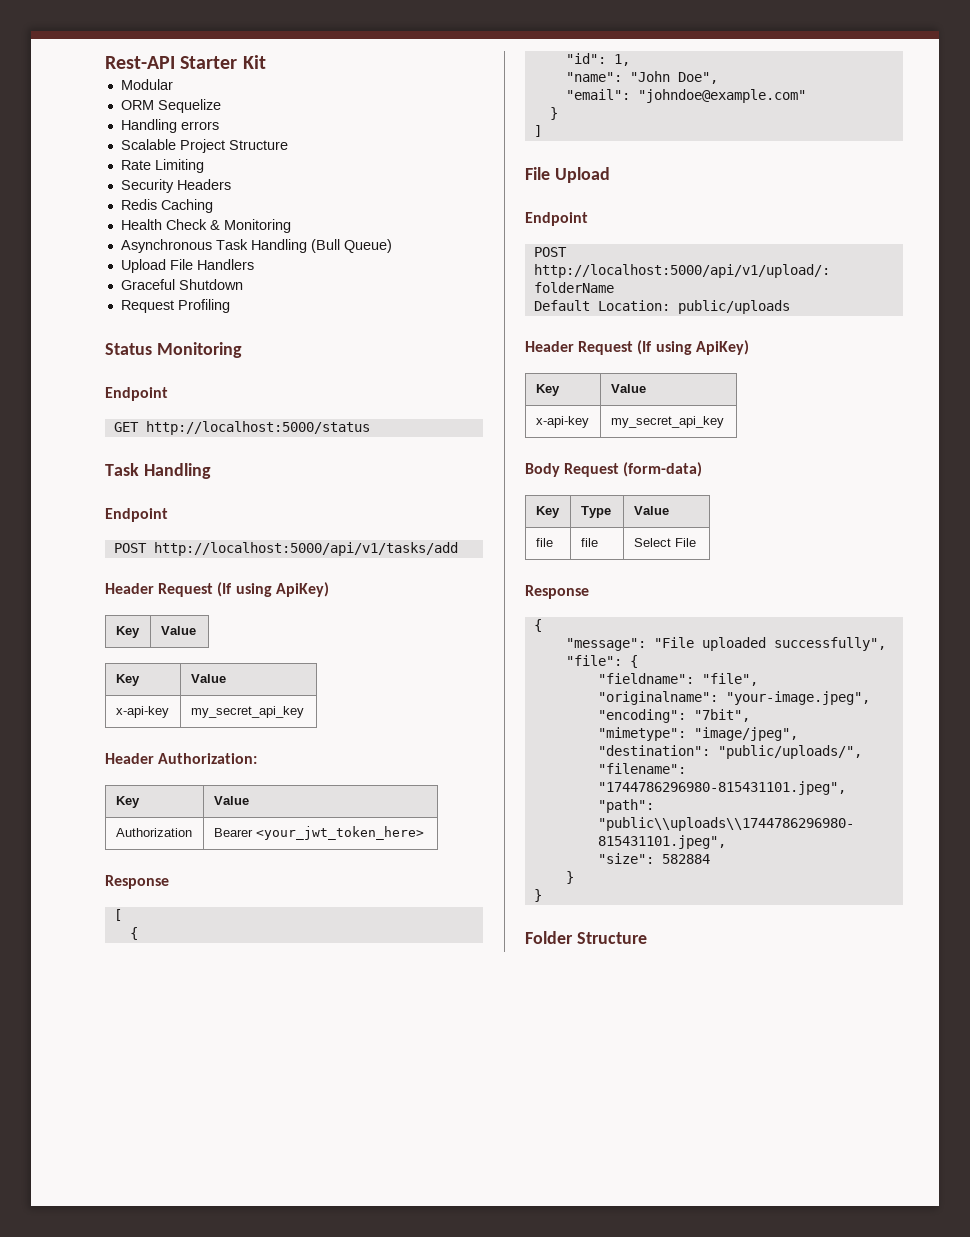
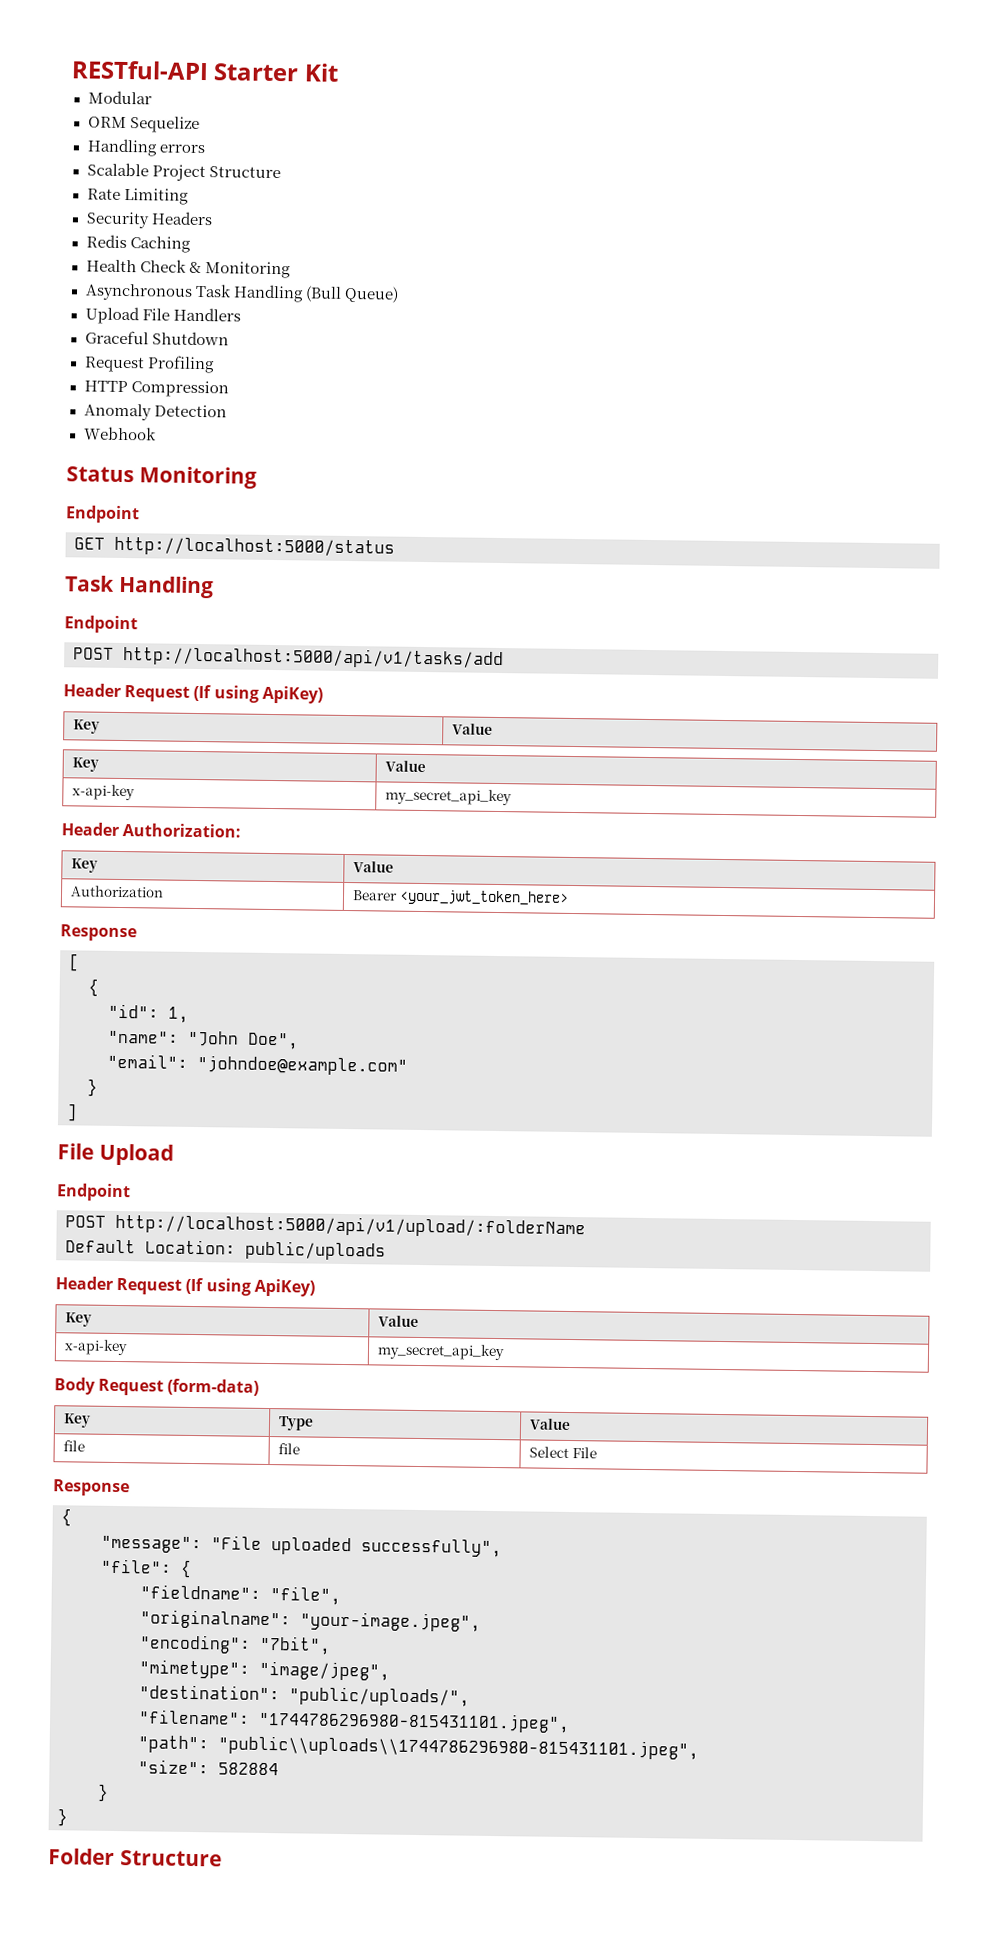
[105,56,175,69] Rest-API -> [71,60,209,81] RESTful-API
(230, 306) none -> [83,380,229,398] [83,403,227,421] [83,426,157,441] // HTTP Compression // Anomaly Detection // Webhook

